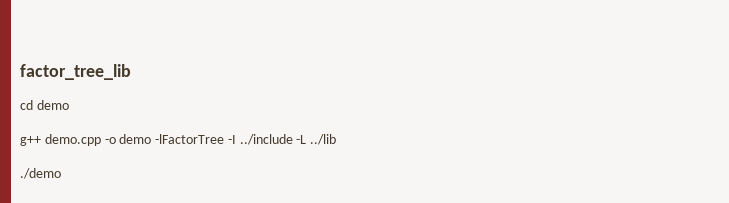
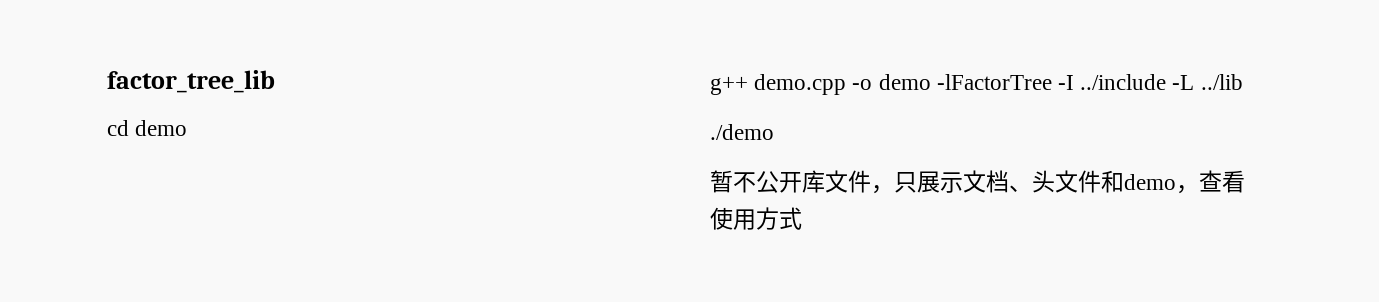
(61, 173) none -> [710,170,1245,194] [710,207,802,230] // 暂不公开库文件，只展示文档、头文件和demo，查看使用方式

